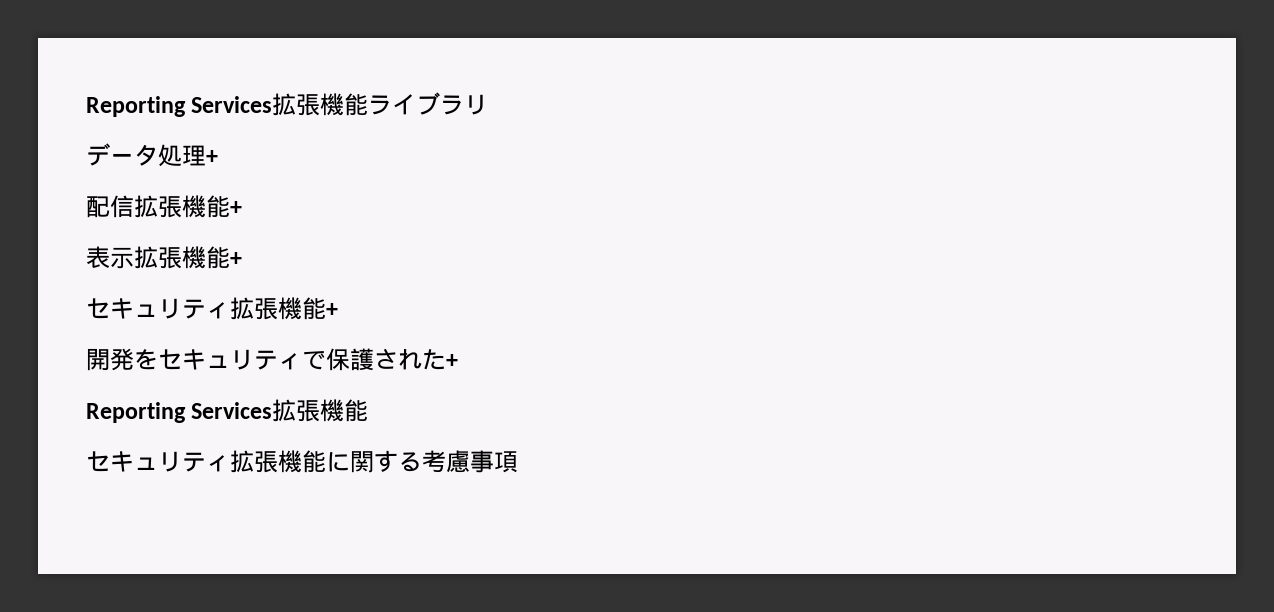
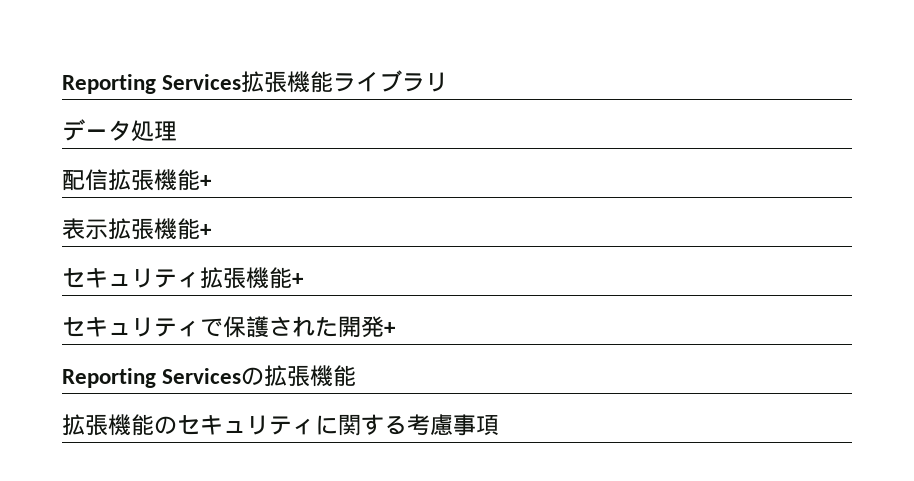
[206,150,218,164] + -> (177, 131) none
[86,348,158,371] 開発を -> (304, 279) none
(446, 359) none -> [338,316,384,338] 開発
(273, 410) none -> [241,367,265,385] の
[86,450,326,473] セキュリティ拡張機能 -> [62,414,315,436] 拡張機能のセキュリティ

